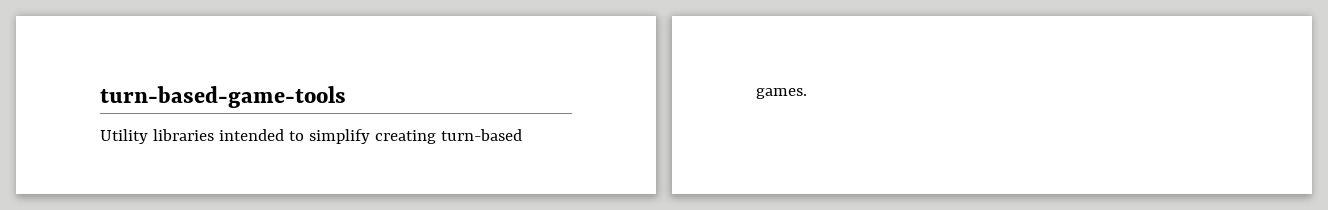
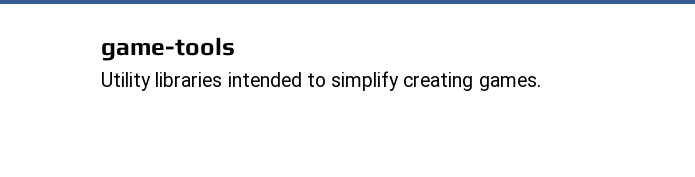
[100,86,346,108] turn-based-game-tools -> [101,37,235,61] game-tools
[440,129,522,141] turn-based -> (474, 81) none

